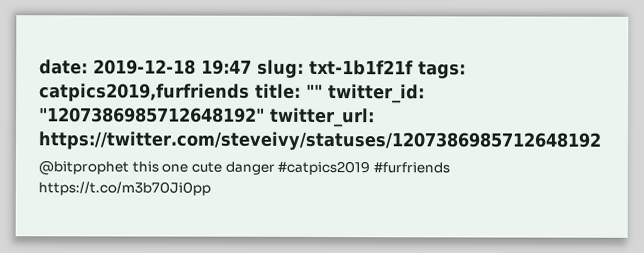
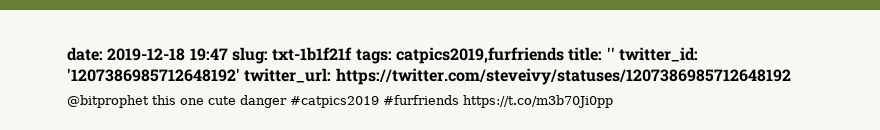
[306,83,425,104] [39,107,265,123] "" twitter_id: "1207386985712648192" -> [606,47,698,62] [67,68,240,82] '' twitter_id: '1207386985712648192'

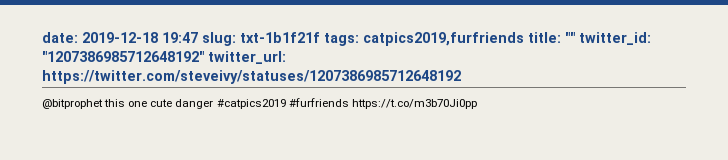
[606,47,698,62] [67,68,240,82] '' twitter_id: '1207386985712648192' -> [565,32,651,45] [42,51,204,62] "" twitter_id: "1207386985712648192"

